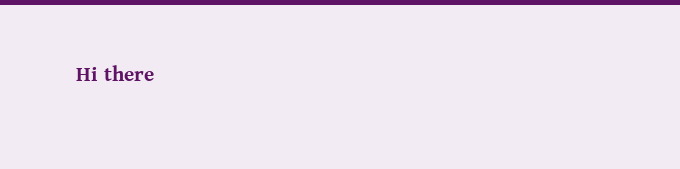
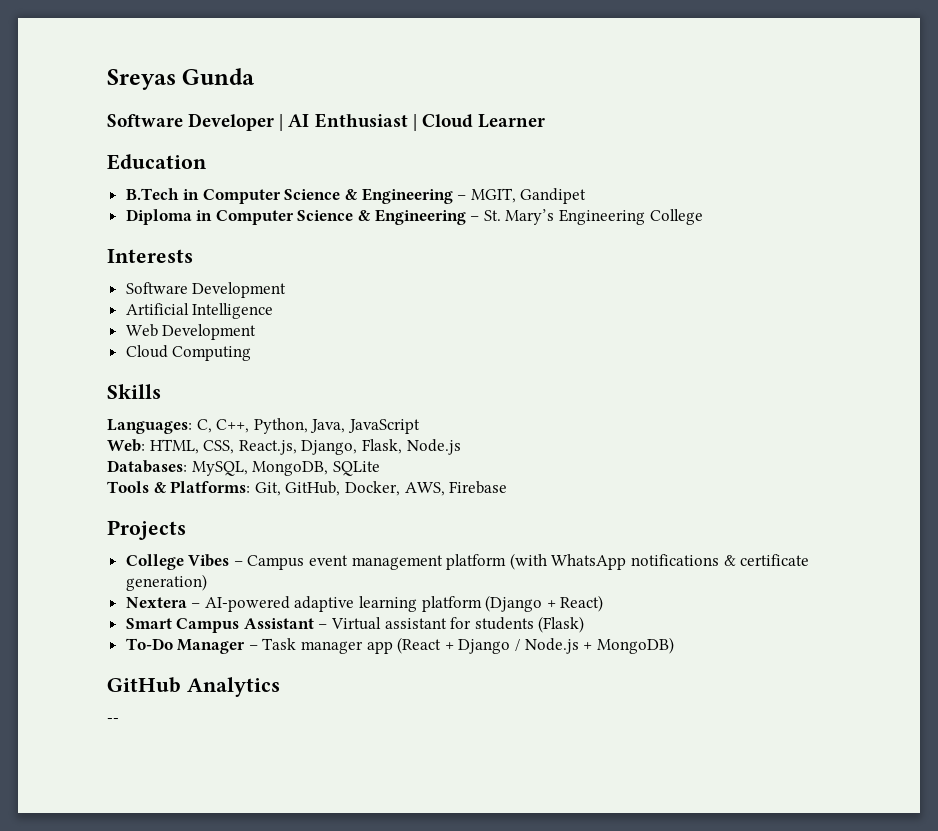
[76,65,154,81] Hi there -> [107,68,256,90] [107,113,545,131] [107,154,207,170] [125,188,587,204] [125,209,703,225] [107,249,193,263] [125,282,287,298] [125,303,274,319] [125,324,257,340] [125,345,252,361] [107,384,161,399] [107,418,420,434] [107,439,461,455] [107,460,380,476] [107,481,508,496] [107,520,186,540] [125,553,810,570] [125,574,207,591] [125,595,604,612] [125,616,585,633] [125,637,674,654] [107,677,280,697] [107,718,119,723] Sreyas Gunda // Software Developer | AI Enthusiast | Cloud Learner // Education // B.Tech in Computer Science & Engineering – MGIT, Gandipet // Diploma in Computer Science & Engineering – St. Mary’s Engineering College // Interests // Software Development // Artificial Intelligence // Web Development // Cloud Computing // Skills // Languages: C, C++, Python, Java, JavaScript // Web: HTML, CSS, React.js, Django, Flask, Node.js // Databases: MySQL, MongoDB, SQLite // Tools & Platforms: Git, GitHub, Docker, AWS, Firebase // Projects // College Vibes – Campus event management platform (with WhatsApp notifications & certificate generation) // Nextera – AI-powered adaptive learning platform (Django + React) // Smart Campus Assistant – Virtual assistant for students (Flask) // To-Do Manager – Task manager app (React + Django / Node.js + MongoDB) // GitHub Analytics // --

